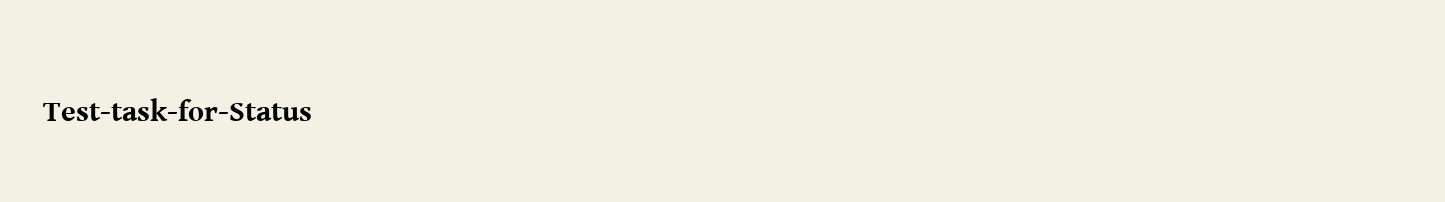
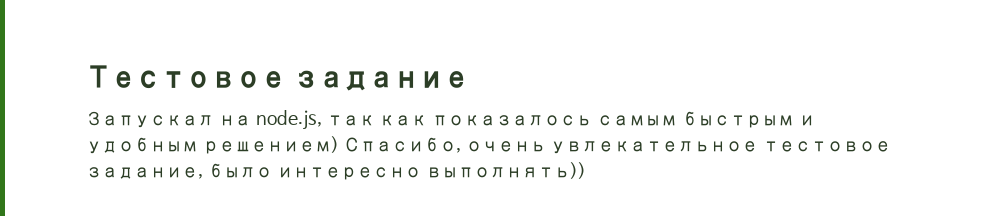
[43,98,312,121] Test-task-for-Status -> [86,65,469,91] [86,110,815,130] [86,136,892,154] [86,162,586,180] Тестовое задание // Запускал на node.js, так как показалось самым быстрым и удобным решением) Спасибо, очень увлекательное тестовое задание, было интересно выполнять))

